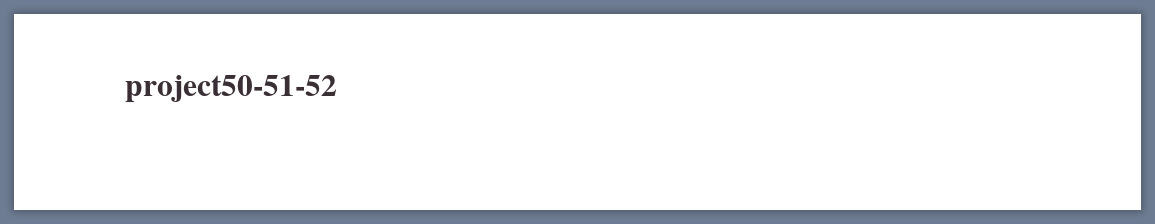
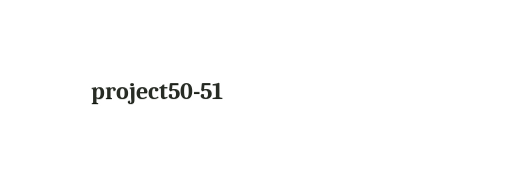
[125,75,337,103] project50-51-52 -> [90,82,224,105] project50-51

